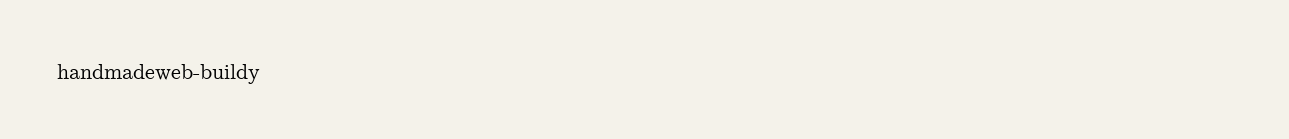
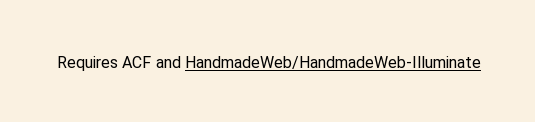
[57,64,260,84] handmadeweb-buildy -> [57,56,481,71] Requires ACF and HandmadeWeb/HandmadeWeb-Illuminate

